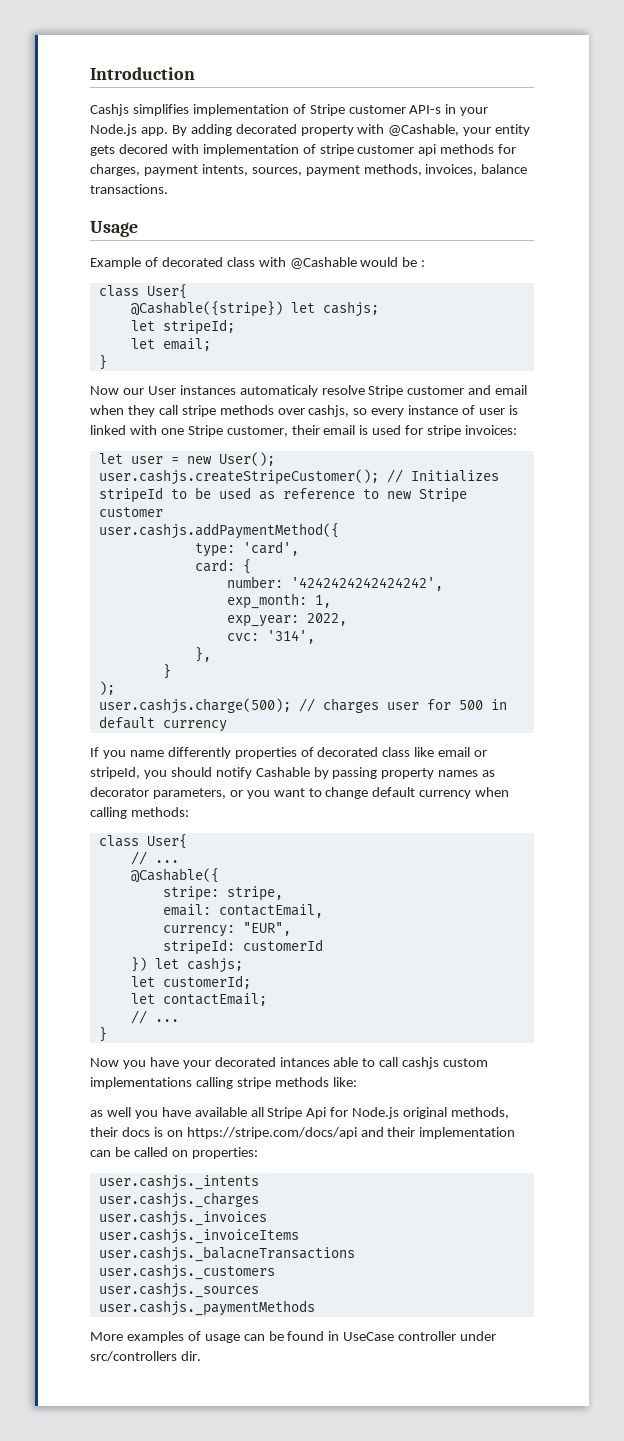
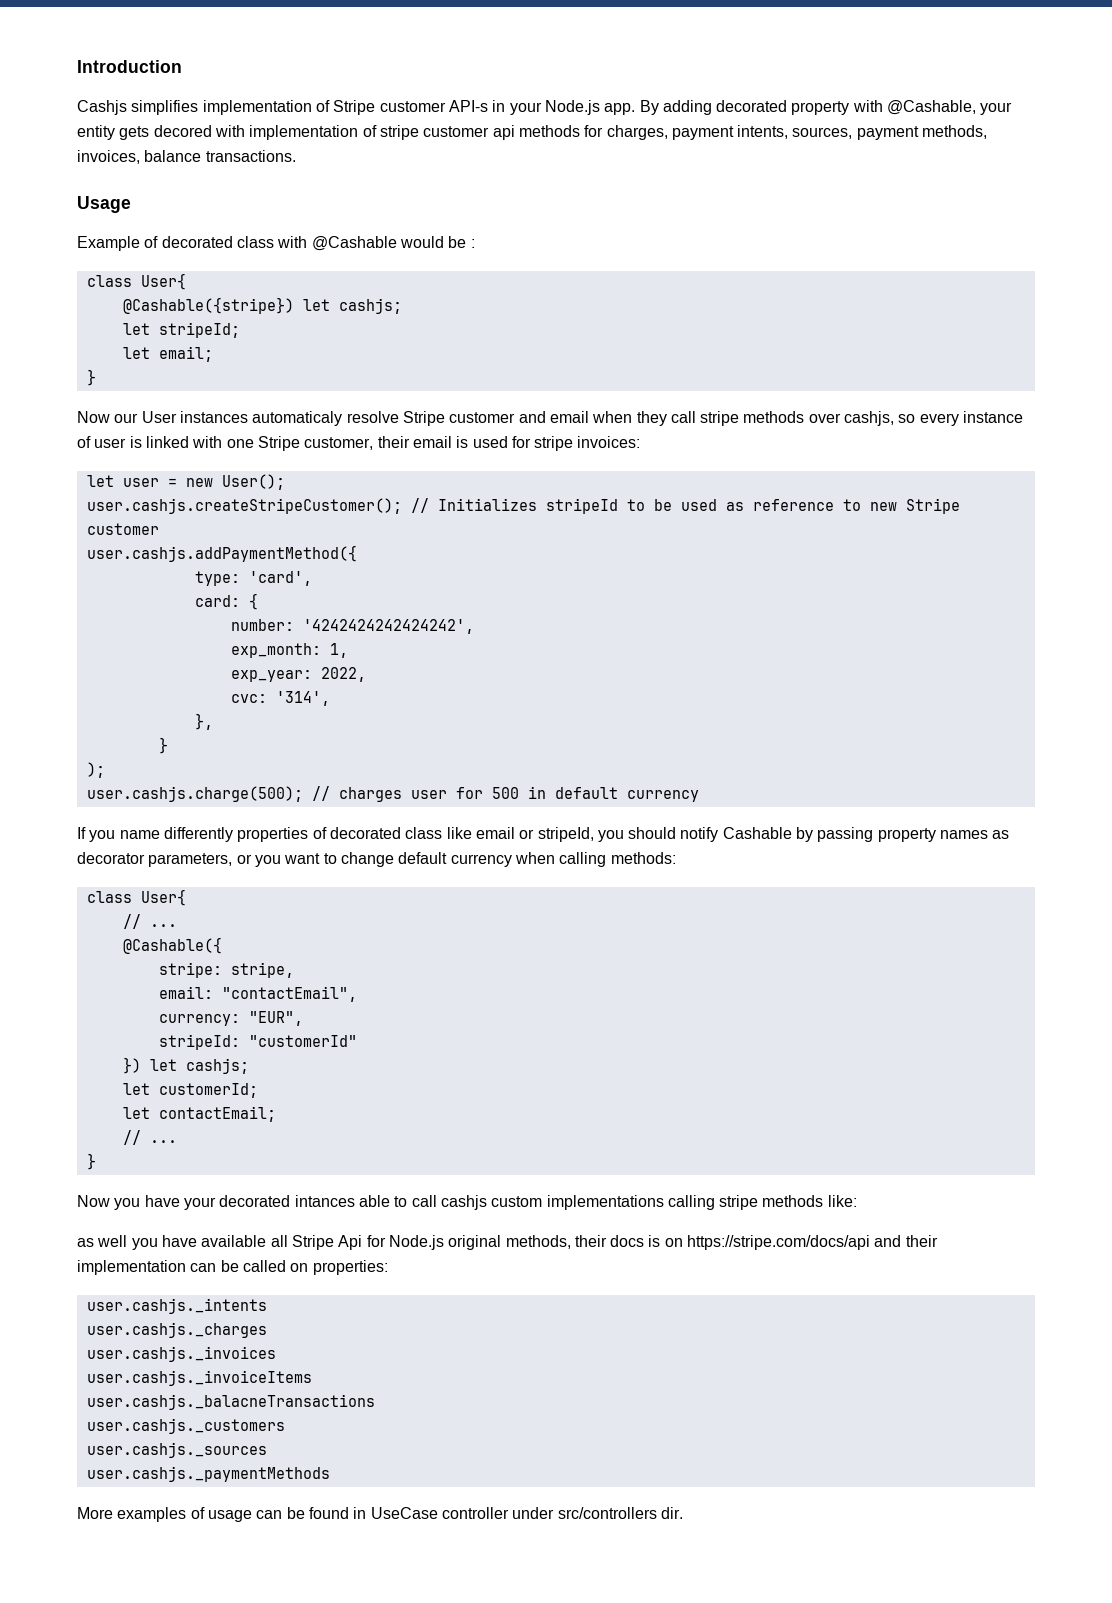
[218,904,323,918] contactEmail, -> [221,986,357,1002] "contactEmail",
[242,939,323,951] customerId -> [248,1035,357,1047] "customerId"

